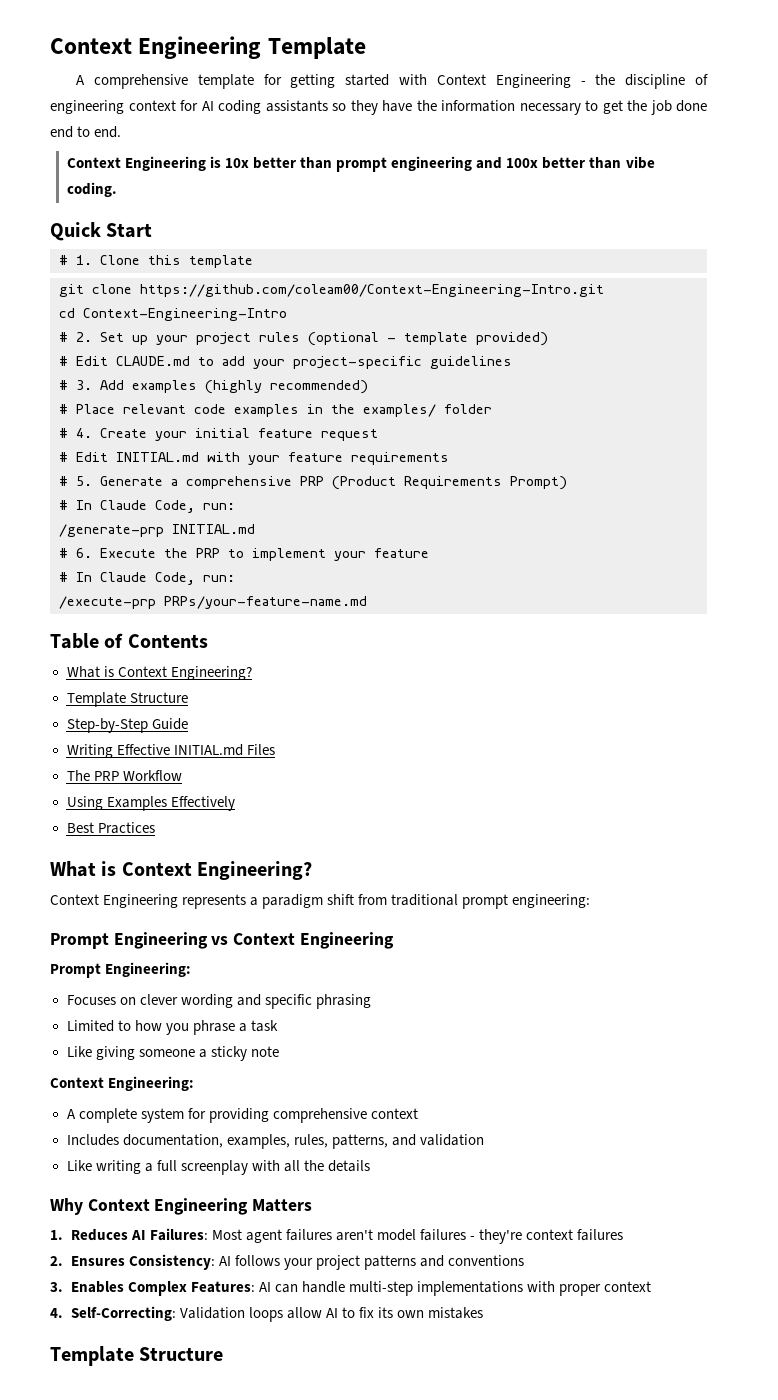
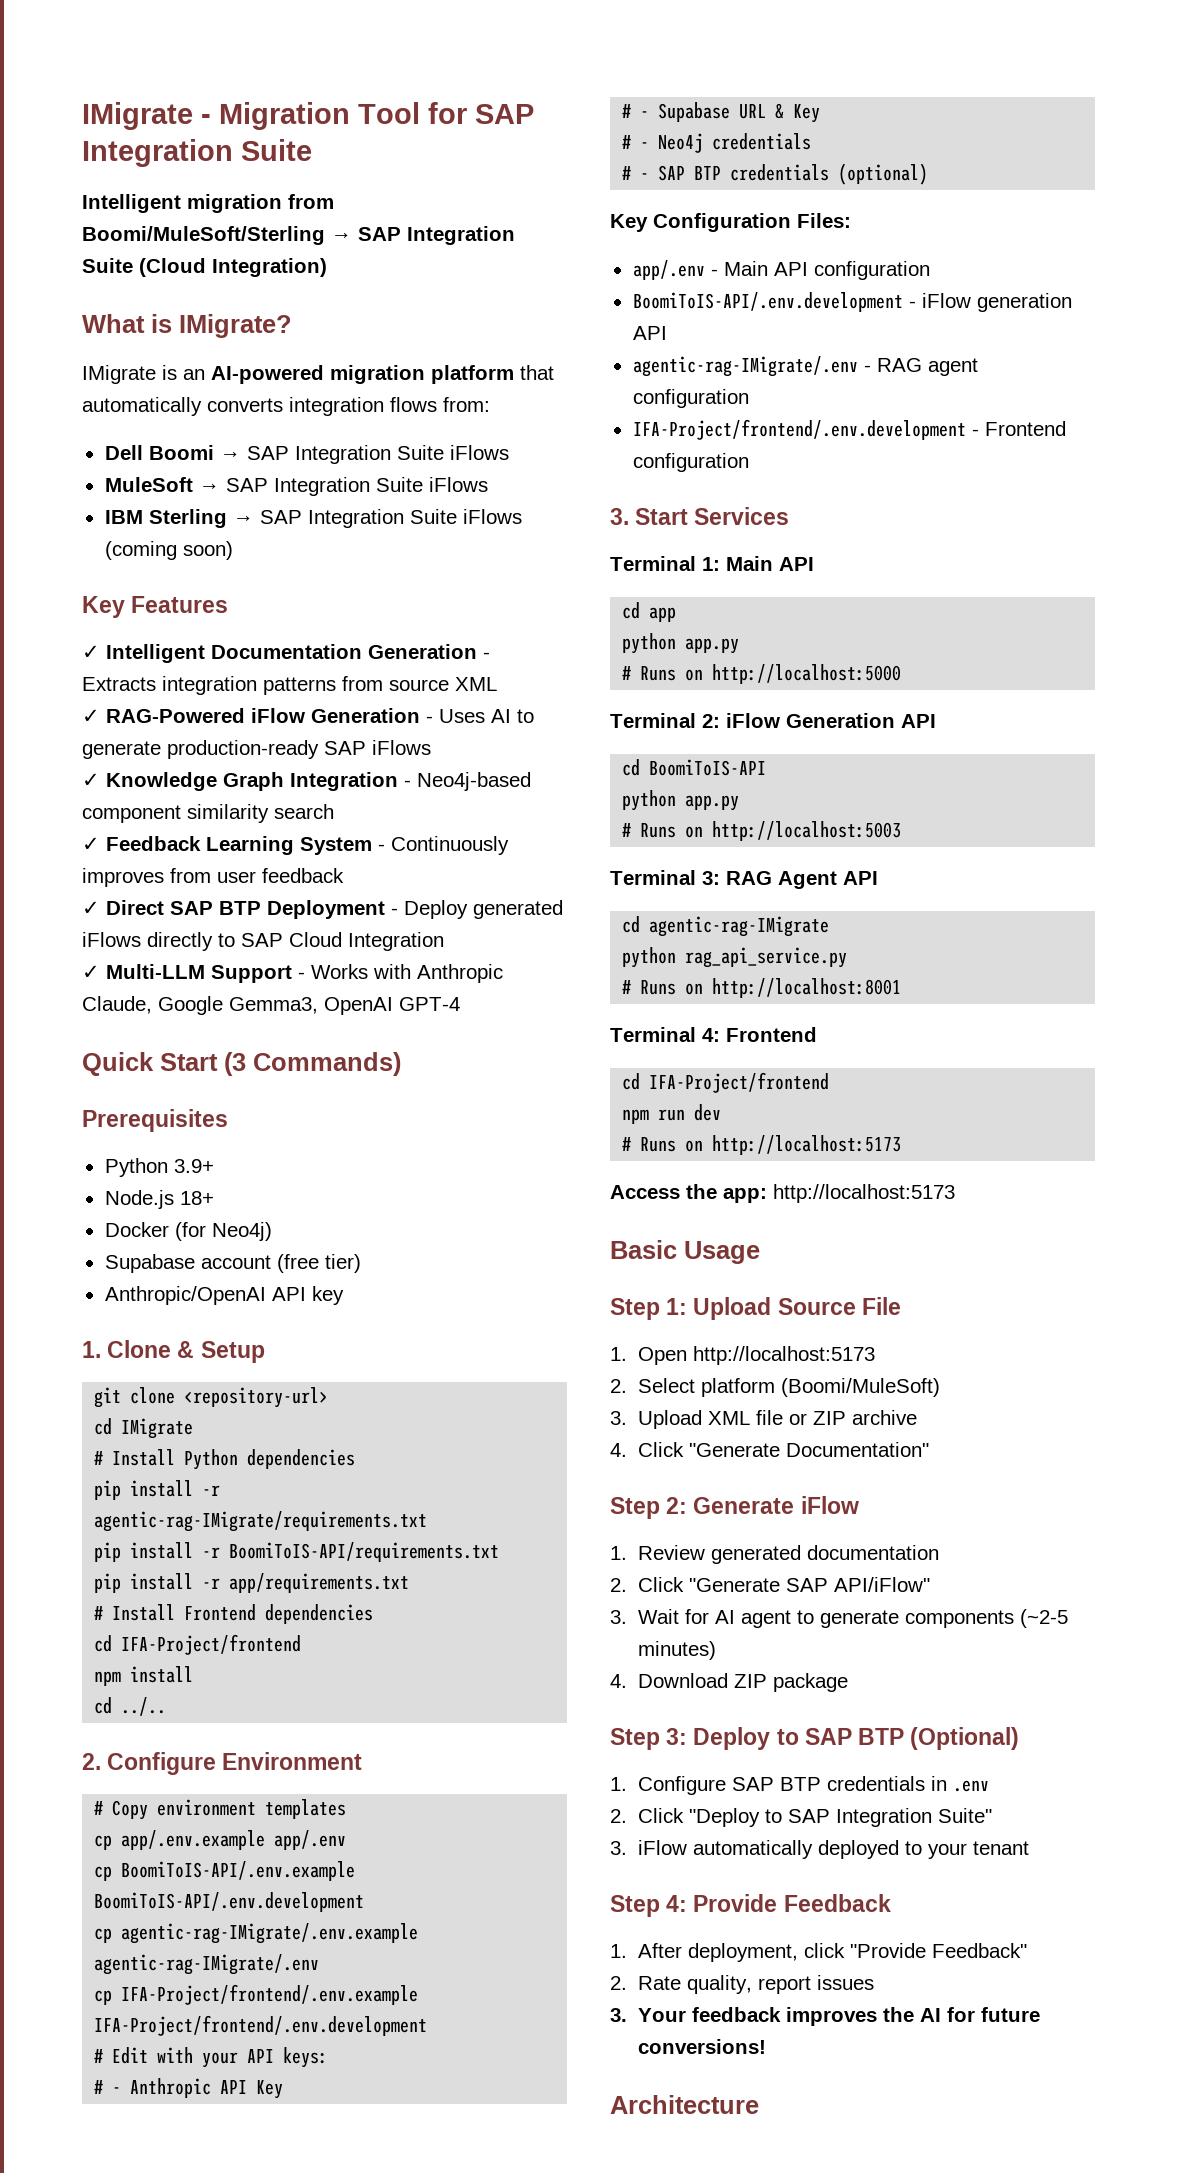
[50,36,366,59] [76,74,709,89] [50,100,707,115] [50,126,122,138] [66,156,655,172] [66,182,117,197] [50,222,153,241] [59,255,253,268] Context Engineering Template // A comprehensive template for getting started with Context Engineering - the discipline of engineering context for AI coding assistants so they have the information necessary to get the job done end to end. // Context Engineering is 10x better than prompt engineering and 100x better than vibe coding. // Quick Start // # 1. Clone this template -> [82,102,534,130] [82,139,312,167] [82,194,334,213] [82,226,515,245] [82,258,327,277] [82,314,292,338] [82,365,554,384] [82,397,490,416] [104,445,509,464] [104,477,488,496] [104,509,522,528] [104,541,233,560] [82,596,229,618] [82,644,490,663] [82,676,497,695] [82,708,534,723] [82,740,431,759] [82,772,531,791] [82,804,334,823] [82,836,509,855] [82,868,344,887] [82,900,563,919] [82,932,444,951] [82,964,503,983] [82,996,460,1015] [82,1052,401,1076] [82,1109,228,1132] [104,1158,214,1177] [104,1190,214,1209] [104,1222,272,1241] [104,1254,361,1273] [104,1286,344,1305] [82,1340,265,1363] IMigrate - Migration Tool for SAP Integration Suite // Intelligent migration from Boomi/MuleSoft/Sterling → SAP Integration Suite (Cloud Integration) // What is IMigrate? // IMigrate is an AI-powered migration platform that automatically converts integration flows from: // Dell Boomi → SAP Integration Suite iFlows // MuleSoft → SAP Integration Suite iFlows // IBM Sterling → SAP Integration Suite iFlows (coming soon) // Key Features // ✓ Intelligent Documentation Generation - Extracts integration patterns from source XML // ✓ RAG-Powered iFlow Generation - Uses AI to generate production-ready SAP iFlows // ✓ Knowledge Graph Integration - Neo4j-based component similarity search // ✓ Feedback Learning System - Continuously improves from user feedback // ✓ Direct SAP BTP Deployment - Deploy generated iFlows directly to SAP Cloud Integration // ✓ Multi-LLM Support - Works with Anthropic Claude, Google Gemma3, OpenAI GPT-4 // Quick Start (3 Commands) // Prerequisites // Python 3.9+ // Node.js 18+ // Docker (for Neo4j) // Supabase account (free tier) // Anthropic/OpenAI API key // 1. Clone & Setup
[140,284,604,297] [59,308,287,321] [59,332,548,346] [59,356,512,369] [59,380,368,394] [59,404,492,417] [59,428,378,441] [59,452,449,465] [59,476,567,490] [59,500,235,513] [59,524,255,537] [59,548,429,561] [59,572,235,585] [59,596,367,609] [50,633,208,649] [66,666,252,680] [66,692,188,707] [66,718,188,733] [66,744,275,758] [66,770,182,781] [66,796,235,811] [66,822,155,834] [50,861,313,880] [50,894,591,909] [50,932,394,949] [50,962,192,978] [66,994,371,1009] [66,1020,278,1035] [66,1046,279,1061] [50,1076,195,1091] [66,1108,418,1123] [66,1134,484,1149] [66,1160,370,1175] [50,1198,313,1215] [50,1228,624,1244] [50,1254,524,1270] [50,1281,651,1296] [50,1306,483,1322] [50,1346,224,1366] https://github.com/coleam00/Context-Engineering-Intro.git // cd Context-Engineering-Intro // # 2. Set up your project rules (optional - template provided) // # Edit CLAUDE.md to add your project-specific guidelines // # 3. Add examples (highly recommended) // # Place relevant code examples in the examples/ folder // # 4. Create your initial feature request // # Edit INITIAL.md with your feature requirements // # 5. Generate a comprehensive PRP (Product Requirements Prompt) // # In Claude Code, run: // /generate-prp INITIAL.md // # 6. Execute the PRP to implement your feature // # In Claude Code, run: // /execute-prp PRPs/your-feature-name.md // Table of Contents // What is Context Engineering? // Template Structure // Step-by-Step Guide // Writing Effective INITIAL.md Files // The PRP Workflow // Using Examples Effectively // Best Practices // What is Context Engineering? // Context Engineering represents a paradigm shift from traditional prompt engineering: // Prompt Engineering vs Context Engineering // Prompt Engineering: // Focuses on clever wording and specific phrasing // Limited to how you phrase a task // Like giving someone a sticky note // Context Engineering: // A complete system for providing comprehensive context // Includes documentation, examples, rules, patterns, and validation // Like writing a full screenplay with all the details // Why Context Engineering Matters // 1. Reduces AI Failures: Most agent failures aren't model failures - they're context failures // 2. Ensures Consistency: AI follows your project patterns and conventions // 3. Enables Complex Features: AI can handle multi-step implementations with proper context // 4. Self-Correcting: Validation loops allow AI to fix its own mistakes // Template Structure -> [184,1387,329,1408] [94,1418,194,1439] [94,1449,356,1470] [94,1480,221,1500] [94,1511,428,1532] [94,1542,500,1562] [94,1573,410,1593] [94,1604,374,1624] [94,1634,302,1655] [94,1666,194,1686] [94,1697,167,1716] [82,1752,363,1775] [94,1799,347,1820] [94,1830,347,1850] [94,1861,356,1881] [94,1892,365,1912] [94,1923,419,1944] [94,1954,320,1975] [94,1984,419,2005] [94,2015,428,2036] [94,2047,329,2068] [94,2078,284,2099] [622,102,821,123] [622,133,812,153] [622,163,929,185] [610,213,851,232] [632,260,930,280] [632,292,1072,312] [632,326,667,340] [632,356,978,377] [632,389,749,408] [632,419,1066,440] [632,453,749,472] [610,507,790,525] [610,556,814,571] [622,602,677,622] [622,633,740,654] [622,664,902,684] [610,713,936,728] [622,759,767,776] [622,790,740,811] [622,821,902,841] [610,870,878,889] [622,916,830,937] [622,947,848,968] [622,978,902,998] [610,1027,817,1042] [622,1072,830,1093] [622,1104,722,1124] [622,1135,902,1155] [610,1184,955,1203] [610,1240,760,1264] [610,1297,901,1320] [610,1346,875,1365] [610,1378,940,1397] [610,1410,917,1429] [610,1442,929,1457] [610,1496,859,1519] [610,1545,939,1564] [610,1577,930,1592] [610,1609,1068,1628] [637,1641,716,1660] [610,1673,848,1692] [610,1727,1020,1750] [610,1776,989,1795] [610,1808,992,1827] [610,1840,1029,1859] [610,1894,891,1917] [610,1943,1027,1962] [610,1975,874,1994] [610,2007,1040,2026] [637,2039,766,2054] [610,2095,759,2114] <repository-url> // cd IMigrate // # Install Python dependencies // pip install -r agentic-rag-IMigrate/requirements.txt // pip install -r BoomiToIS-API/requirements.txt // pip install -r app/requirements.txt // # Install Frontend dependencies // cd IFA-Project/frontend // npm install // cd ../.. // 2. Configure Environment // # Copy environment templates // cp app/.env.example app/.env // cp BoomiToIS-API/.env.example BoomiToIS-API/.env.development // cp agentic-rag-IMigrate/.env.example agentic-rag-IMigrate/.env // cp IFA-Project/frontend/.env.example IFA-Project/frontend/.env.development // # Edit with your API keys: // # - Anthropic API Key // # - Supabase URL & Key // # - Neo4j credentials // # - SAP BTP credentials (optional) // Key Configuration Files: // app/.env - Main API configuration // BoomiToIS-API/.env.development - iFlow generation API // agentic-rag-IMigrate/.env - RAG agent configuration // IFA-Project/frontend/.env.development - Frontend configuration // 3. Start Services // Terminal 1: Main API // cd app // python app.py // # Runs on http://localhost:5000 // Terminal 2: iFlow Generation API // cd BoomiToIS-API // python app.py // # Runs on http://localhost:5003 // Terminal 3: RAG Agent API // cd agentic-rag-IMigrate // python rag_api_service.py // # Runs on http://localhost:8001 // Terminal 4: Frontend // cd IFA-Project/frontend // npm run dev // # Runs on http://localhost:5173 // Access the app: http://localhost:5173 // Basic Usage // Step 1: Upload Source File // 1. Open http://localhost:5173 // 2. Select platform (Boomi/MuleSoft) // 3. Upload XML file or ZIP archive // 4. Click "Generate Documentation" // Step 2: Generate iFlow // 1. Review generated documentation // 2. Click "Generate SAP API/iFlow" // 3. Wait for AI agent to generate components (~2-5 minutes) // 4. Download ZIP package // Step 3: Deploy to SAP BTP (Optional) // 1. Configure SAP BTP credentials in .env // 2. Click "Deploy to SAP Integration Suite" // 3. iFlow automatically deployed to your tenant // Step 4: Provide Feedback // 1. After deployment, click "Provide Feedback" // 2. Rate quality, report issues // 3. Your feedback improves the AI for future conversions! // Architecture

